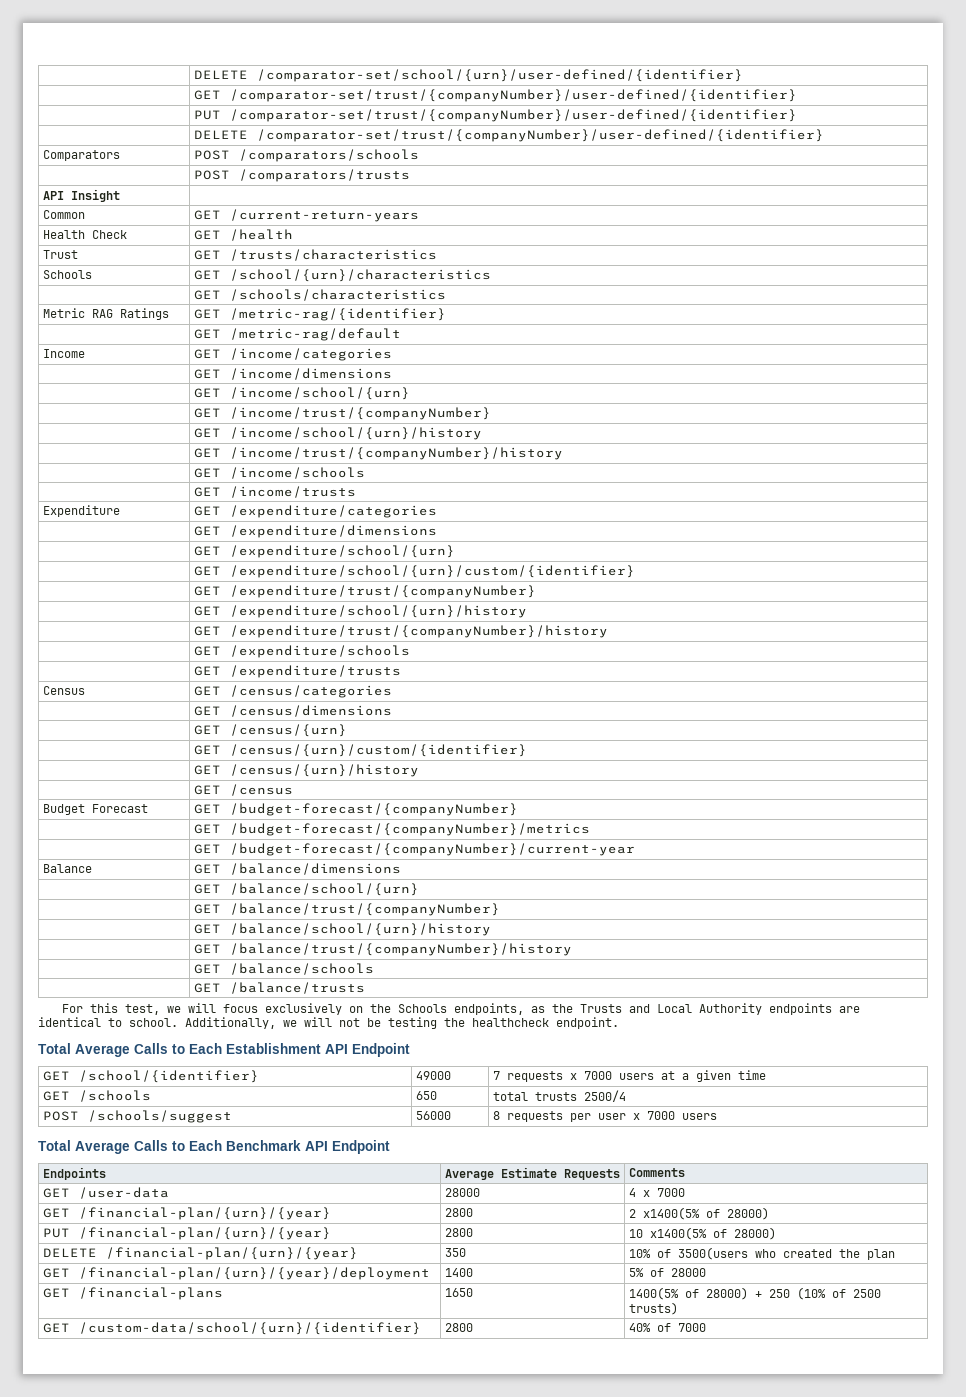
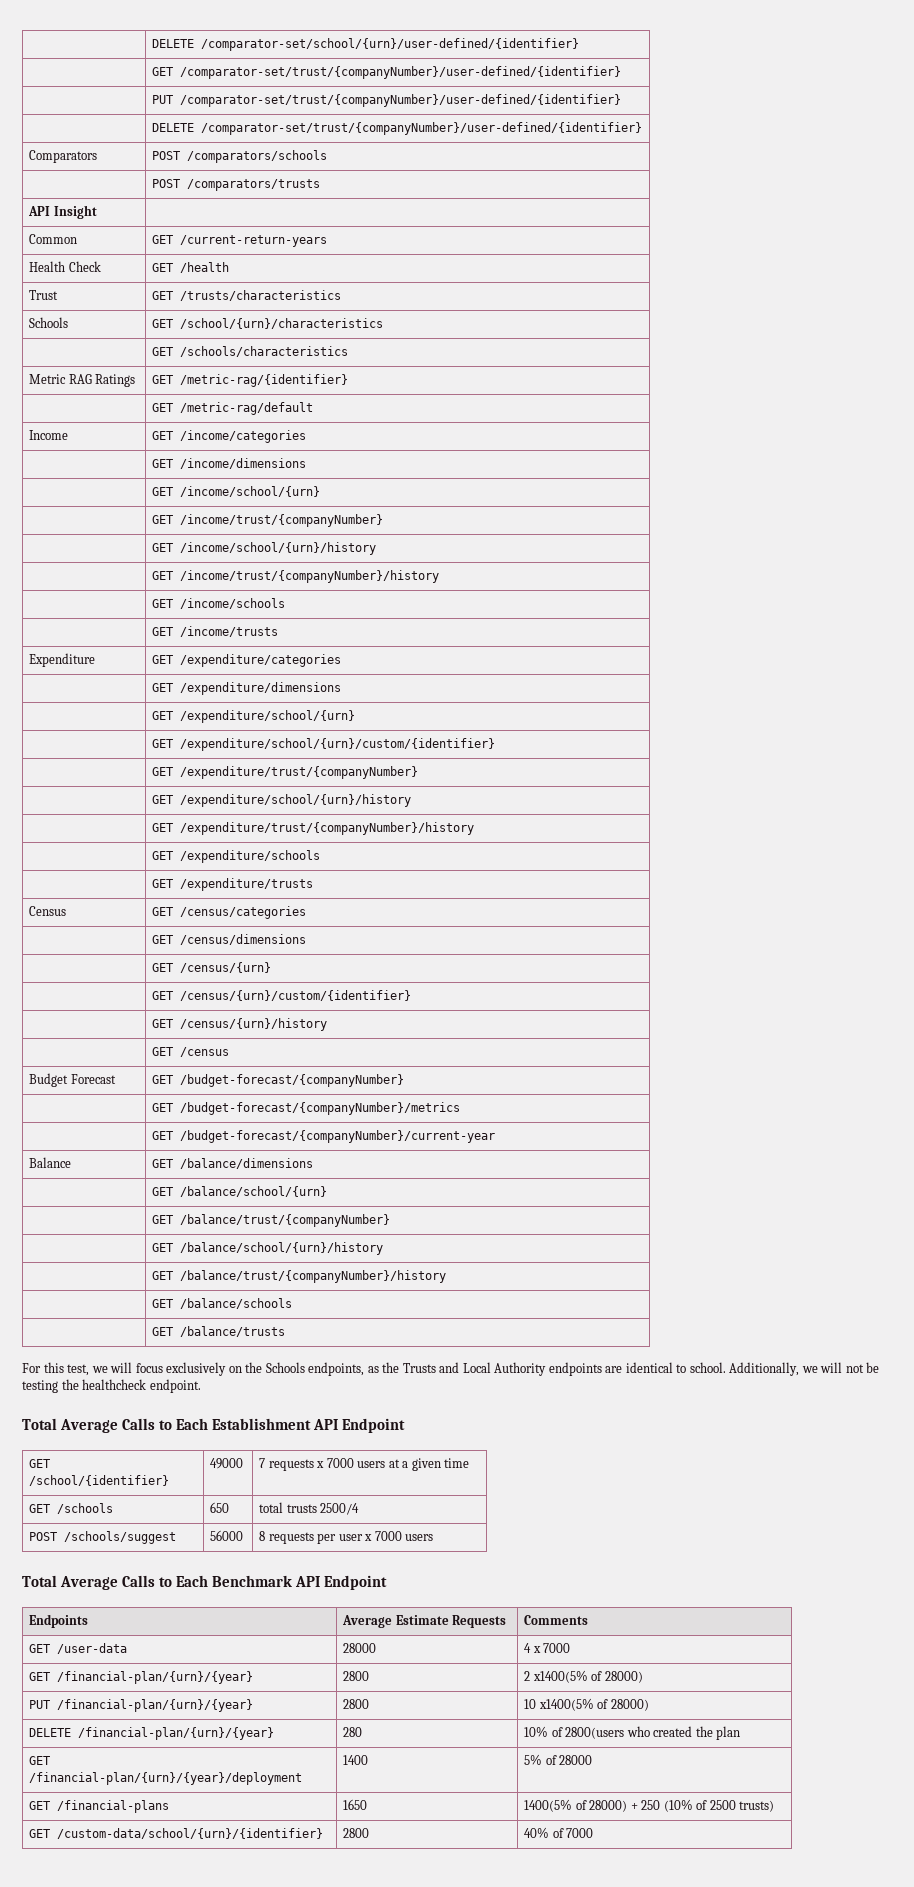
[444,1248,466,1257] 350 -> [343,1727,363,1737] 280
[677,1247,748,1260] 3500(users -> [565,1727,625,1739] 2800(users

